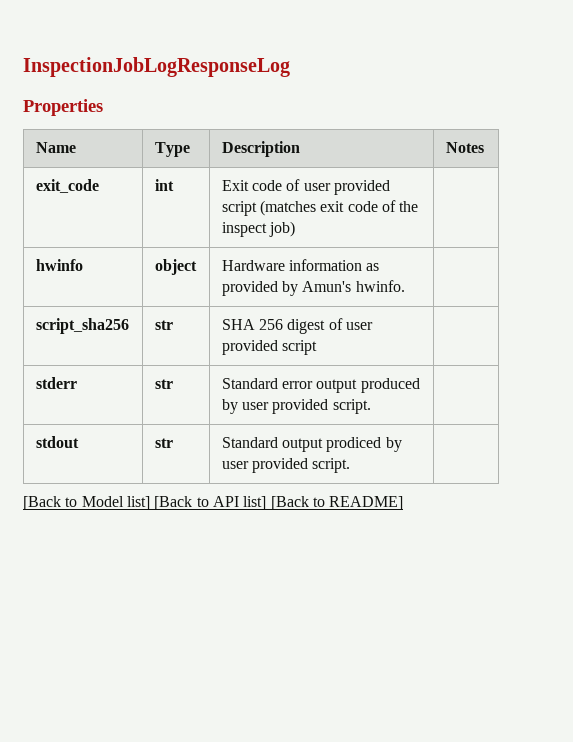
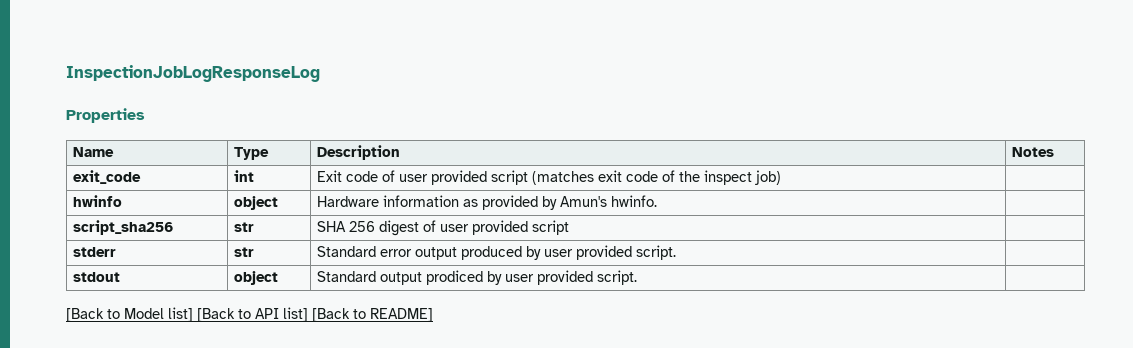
[154,438,173,448] str -> [233,271,278,285] object

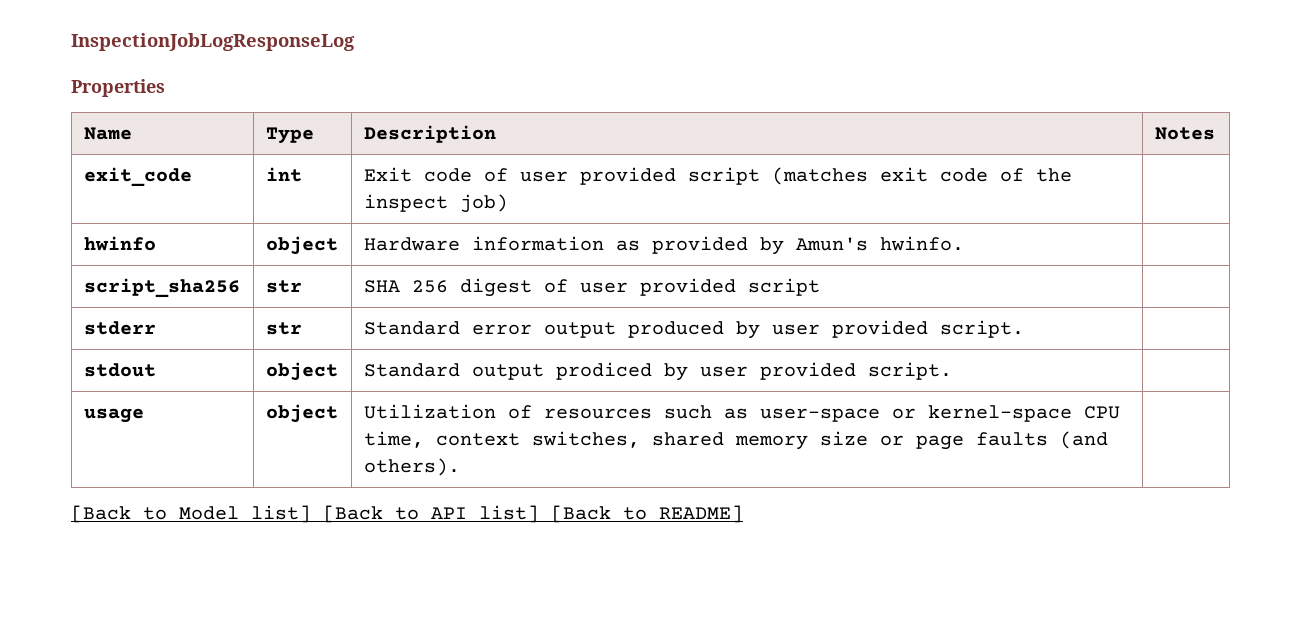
(637, 277) none -> [83,408,144,423] [265,404,338,423] [363,404,1120,422] [363,431,1108,450] [363,458,460,476] // usage | object | Utilization of resources such as user-space or kernel-space CPU time, context switches, shared memory size or page faults (and others). |

